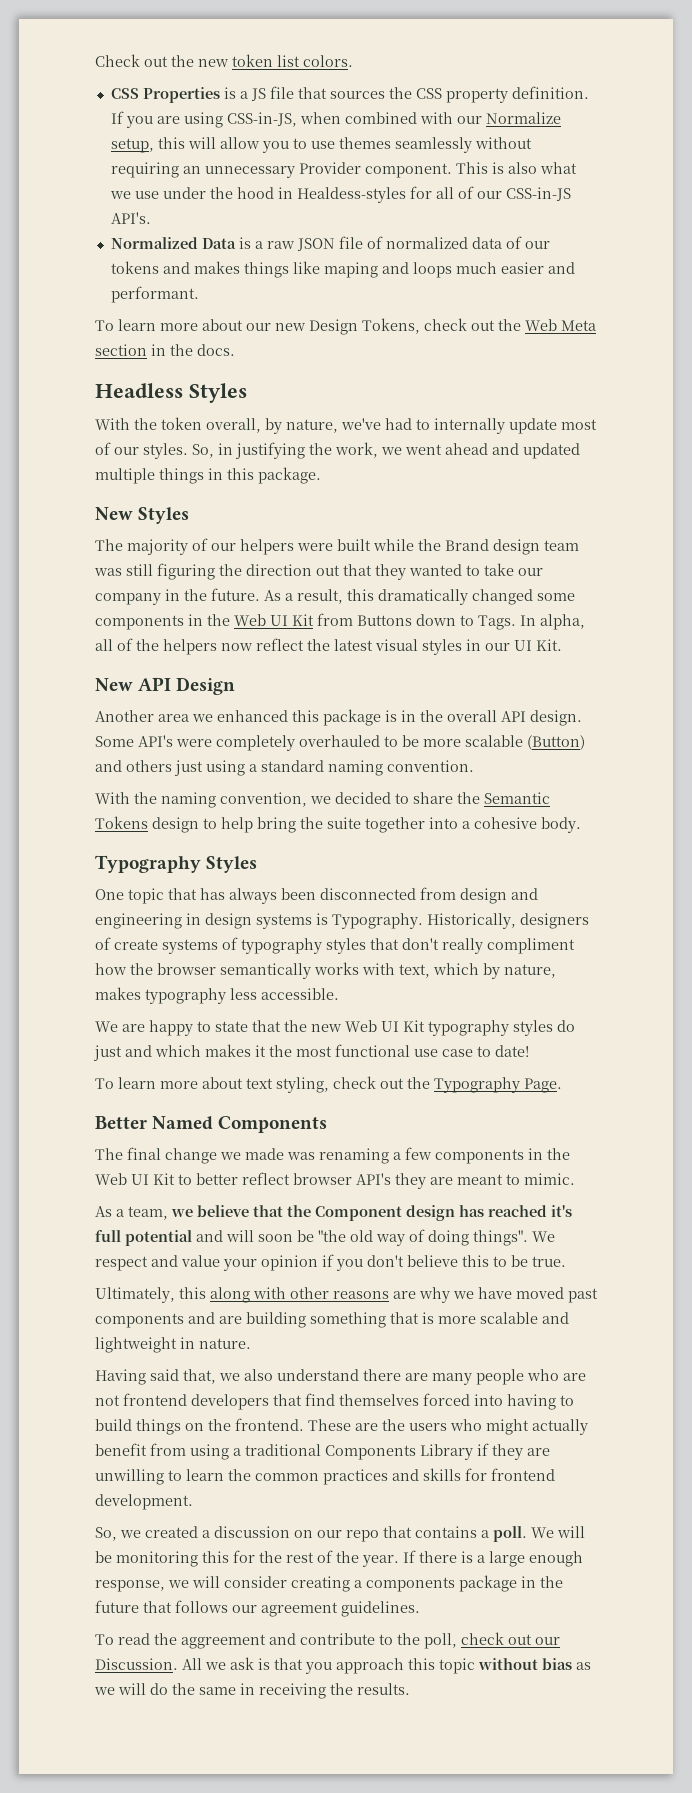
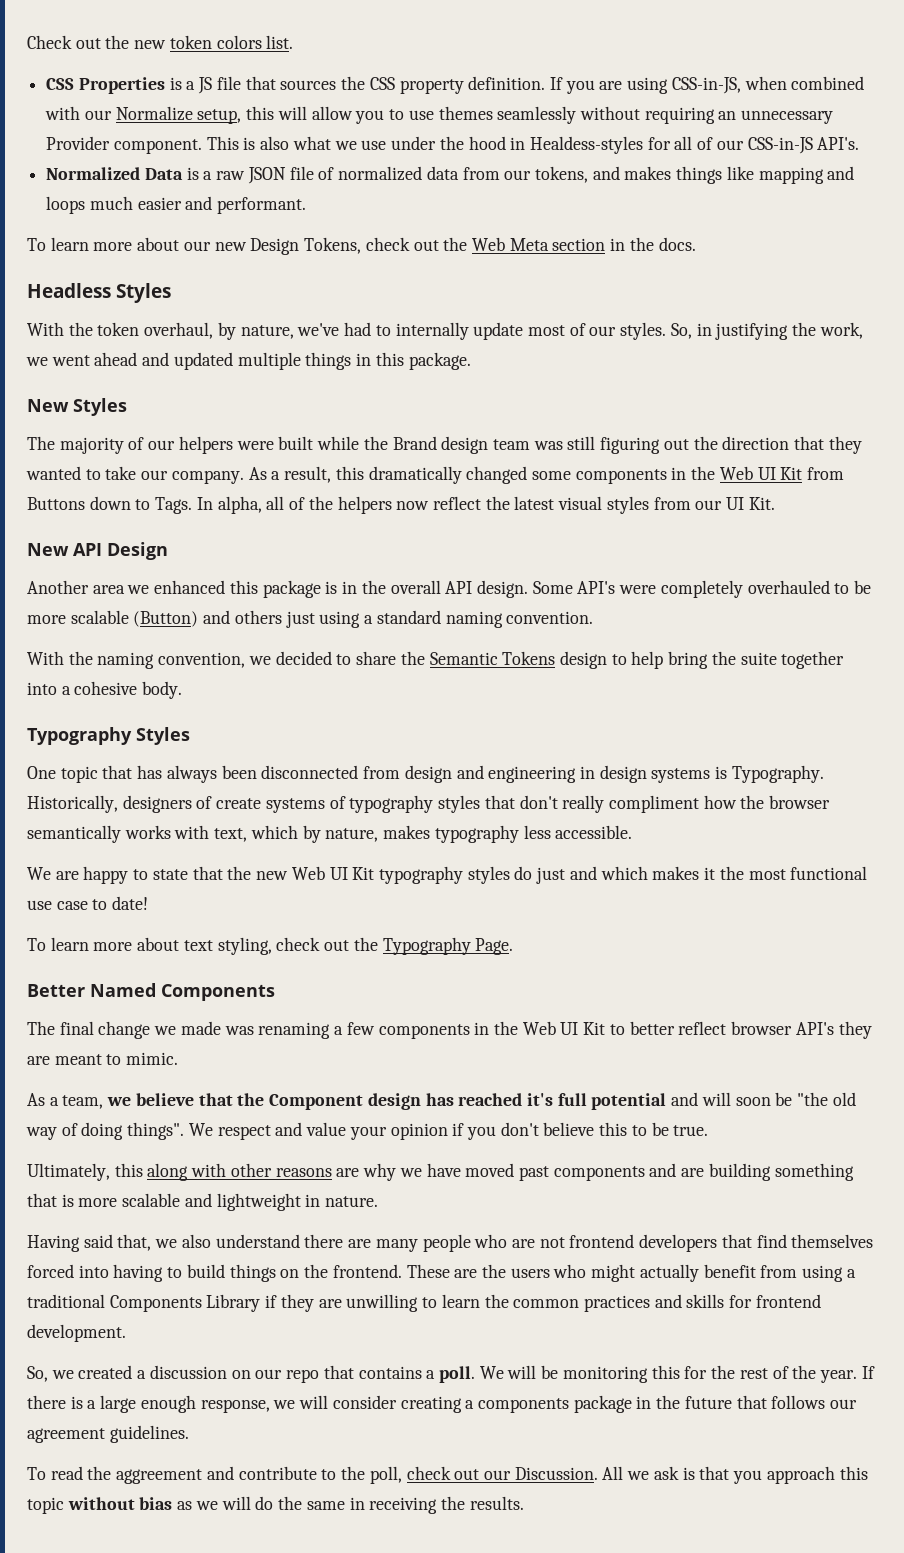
[277,55,353,67] list colors. -> [216,35,294,49] colors list.
[505,236,550,249] [110,261,159,274] of our tokens -> [462,166,588,183] from our tokens,
[323,262,378,278] maping -> [758,167,824,184] mapping
[206,418,261,433] overall, -> [144,322,214,339] overhaul,
(215, 571) none -> [663,439,689,450] out
[316,565,340,576] out -> (790, 443) none
[95,588,260,605] company in the future. -> [171,470,244,484] company.
[466,639,481,651] in -> [653,497,691,510] from

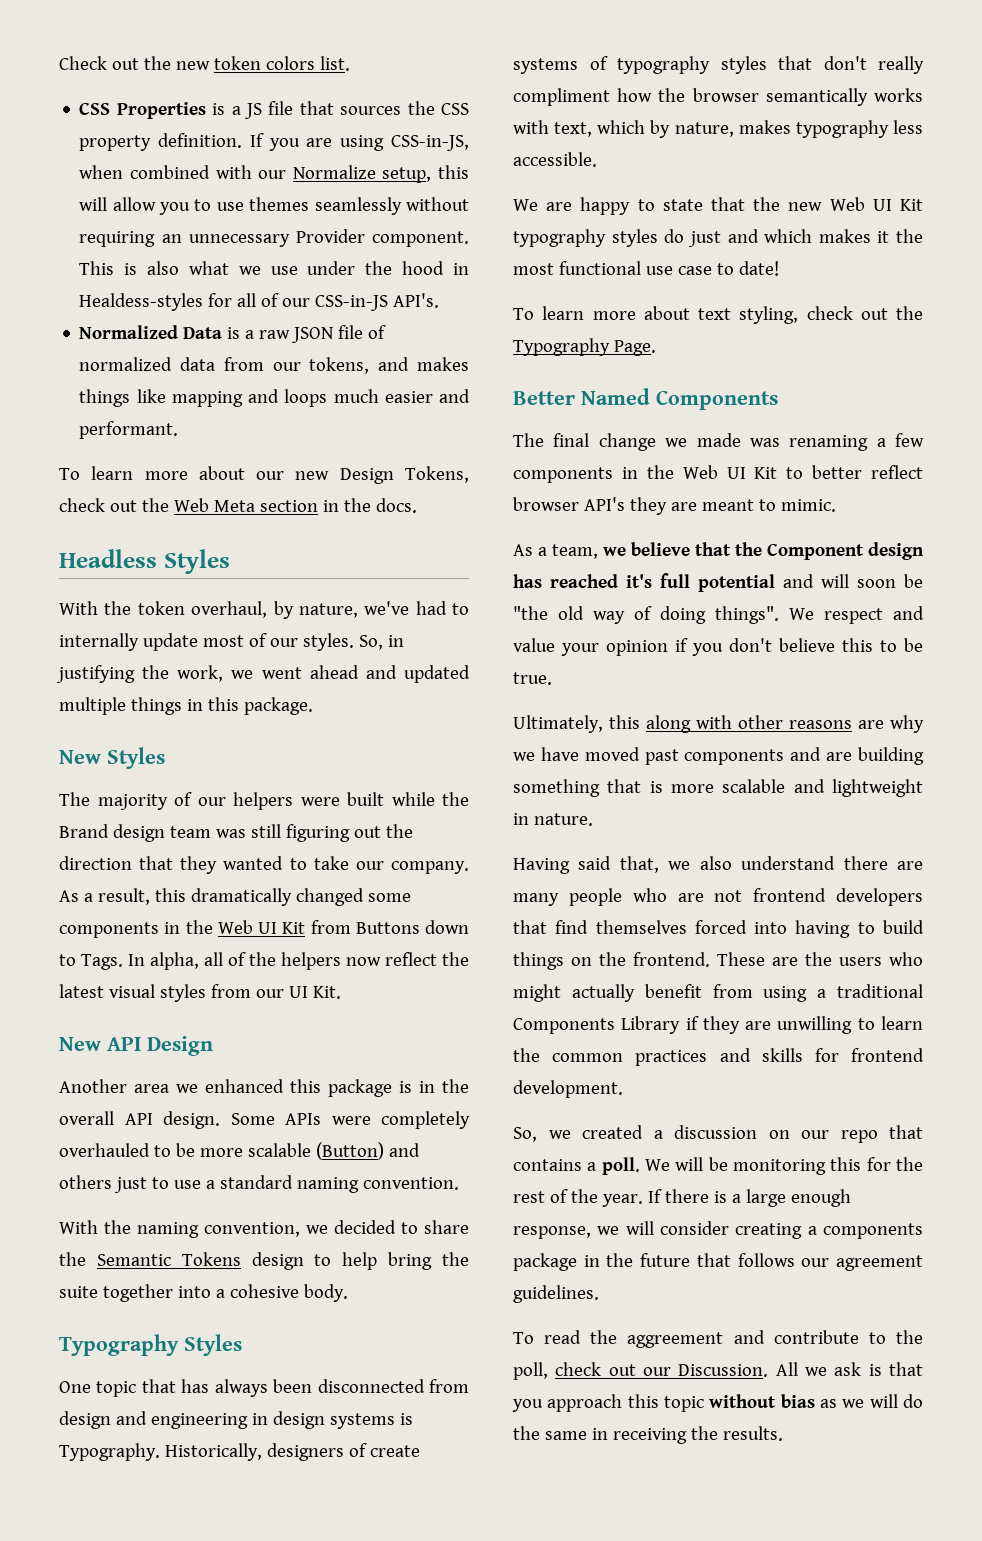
[577,581,616,594] API's -> [285,1113,321,1125] APIs
[319,611,361,628] using -> [151,1177,201,1189] to use

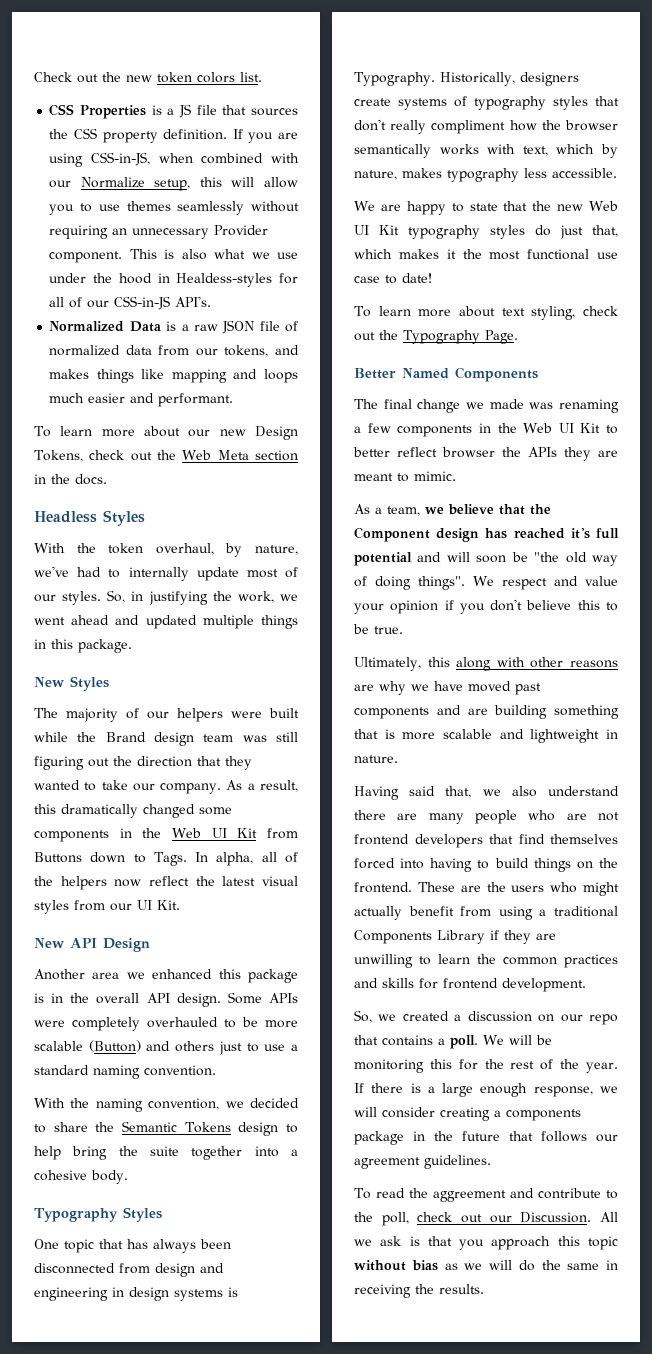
[348,1443,367,1457] of -> (579, 79) none
[727,229,759,243] and -> [592,225,618,237] that,
[583,497,625,511] API's -> [502,447,557,457] the APIs

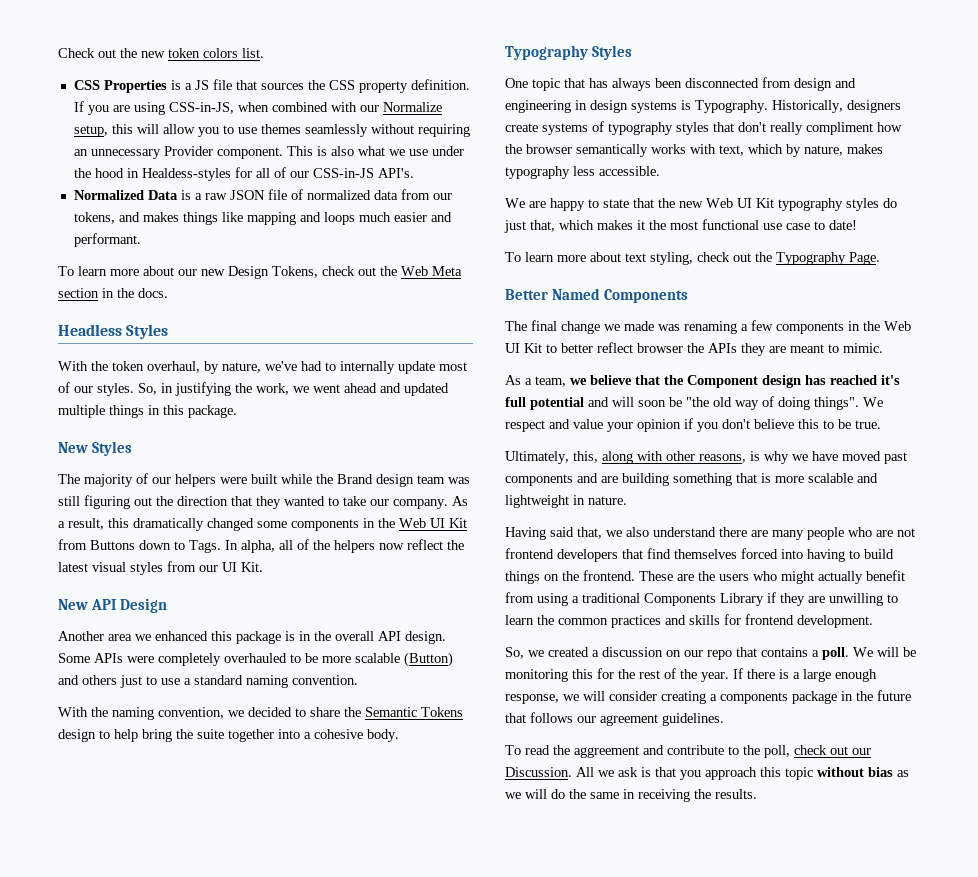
[427,657,450,667] this -> [573,451,598,463] this,
[570,660,618,668] [354,684,374,691] reasons are -> [699,451,760,463] reasons, is

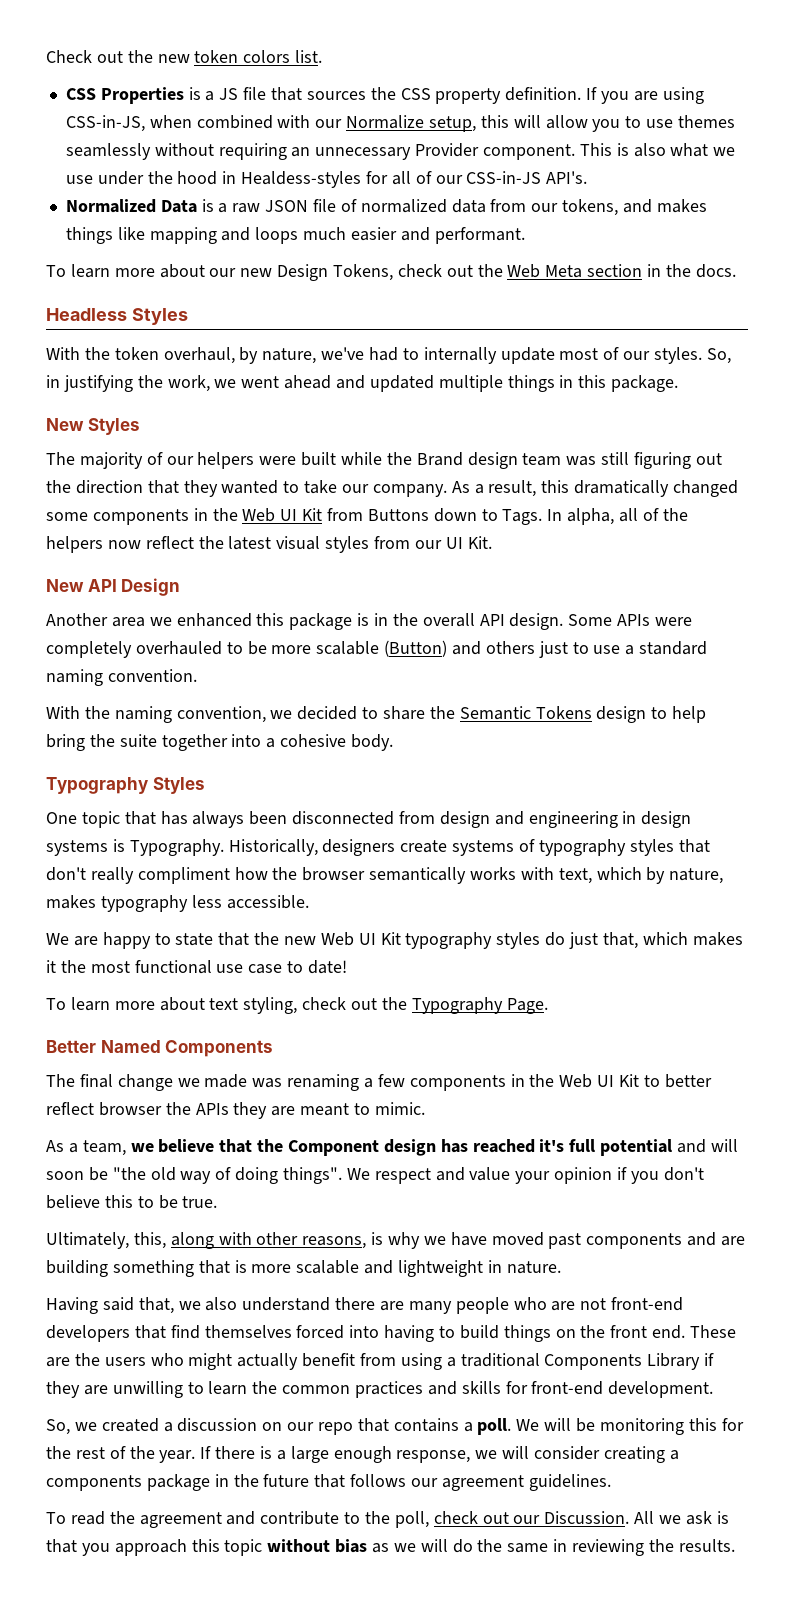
[505,548,554,559] frontend -> [611,1297,684,1311] front-end
[583,570,635,581] frontend. -> [610,1325,686,1339] front end.
[745,614,794,625] frontend -> [531,1381,604,1395] front-end
[574,746,639,758] aggreement -> [139,1512,222,1528] agreement
[638,789,690,802] receiving -> [572,1539,645,1556] reviewing

